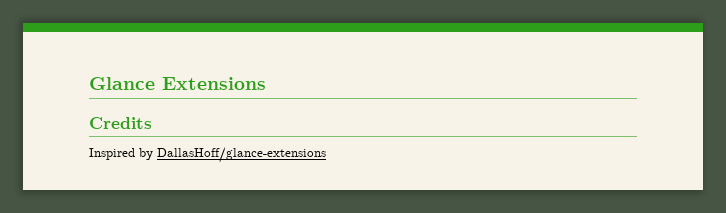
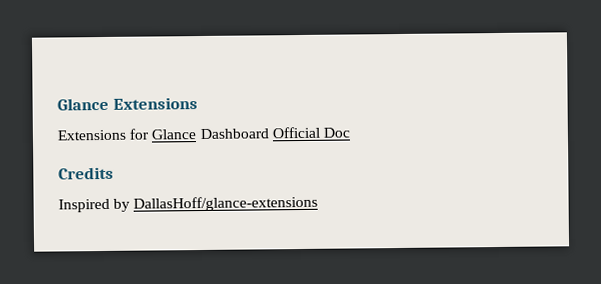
(266, 83) none -> [57,126,350,141] // Extensions for Glance Dashboard Official Doc

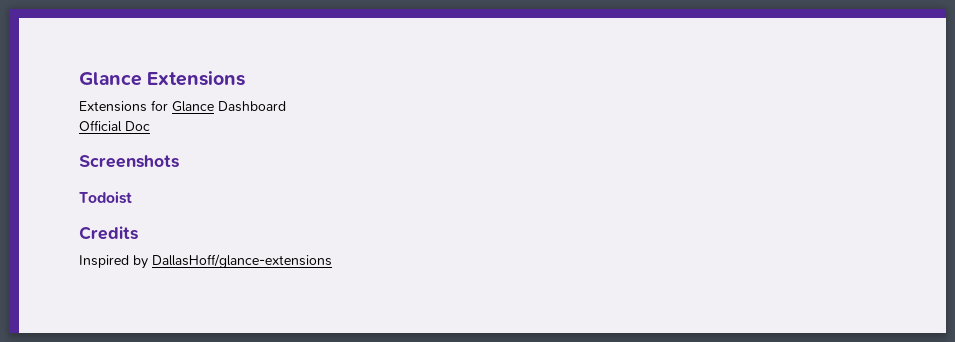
(269, 134) none -> (286, 106) //
(350, 132) none -> [79,155,179,168] [79,191,132,204] // Screenshots // Todoist

